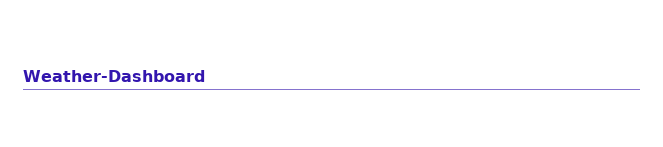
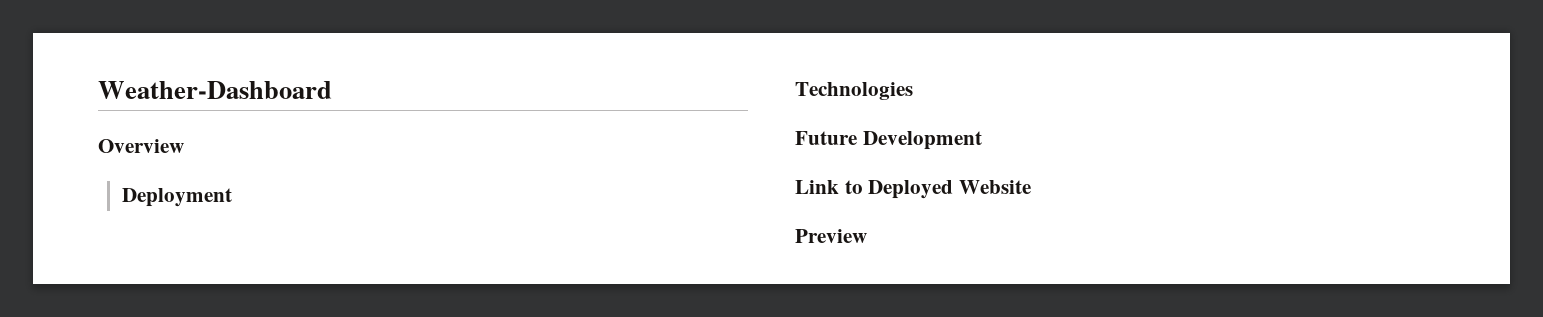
(205, 76) none -> [98,139,184,153] [121,188,232,207] [795,82,913,100] [795,131,982,150] [795,180,1032,199] [795,229,867,243] // Overview // Deployment // Technologies // Future Development // Link to Deployed Website // Preview

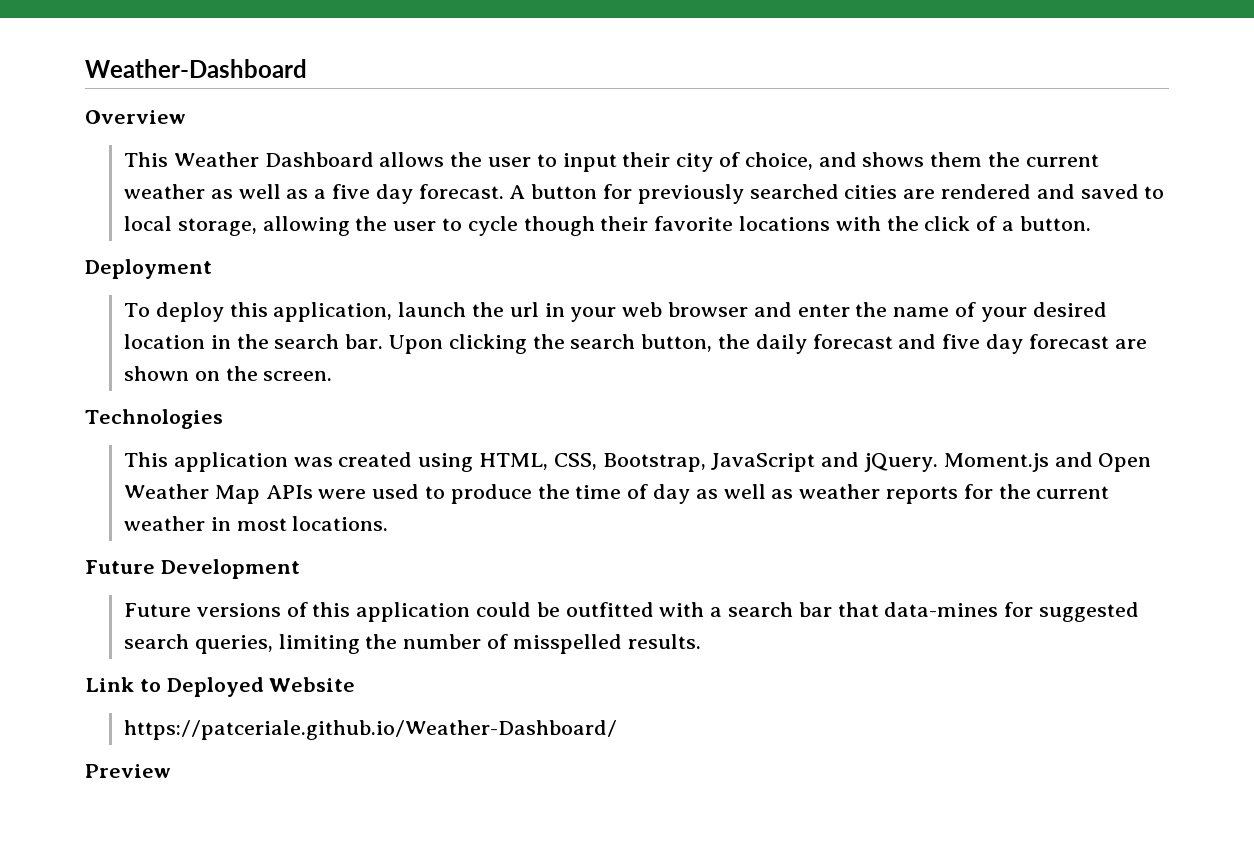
[121,188,232,207] [795,82,913,100] [795,131,982,150] Deployment // Technologies // Future Development -> [123,152,1099,172] [123,184,1165,204] [123,216,1091,236] [85,259,212,279] [123,302,1107,322] [123,334,1147,354] [123,366,333,381] [85,409,223,429] [123,452,1152,472] [123,484,1110,504] [123,516,389,531] [85,559,300,579] [123,602,1140,622] [123,634,701,654] This Weather Dashboard allows the user to input their city of choice, and shows them the current weather as well as a five day forecast. A button for previously searched cities are rendered and saved to local storage, allowing the user to cycle though their favorite locations with the click of a button. // Deployment // To deploy this application, launch the url in your web browser and enter the name of your desired location in the search bar. Upon clicking the search button, the daily forecast and five day forecast are shown on the screen. // Technologies // This application was created using HTML, CSS, Bootstrap, JavaScript and jQuery. Moment.js and Open Weather Map APIs were used to produce the time of day as well as weather reports for the current weather in most locations. // Future Development // Future versions of this application could be outfitted with a search bar that data-mines for suggested search queries, limiting the number of misspelled results.
(1032, 187) none -> [123,720,617,740] // https://patceriale.github.io/Weather-Dashboard/

